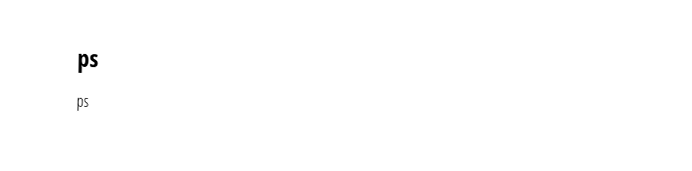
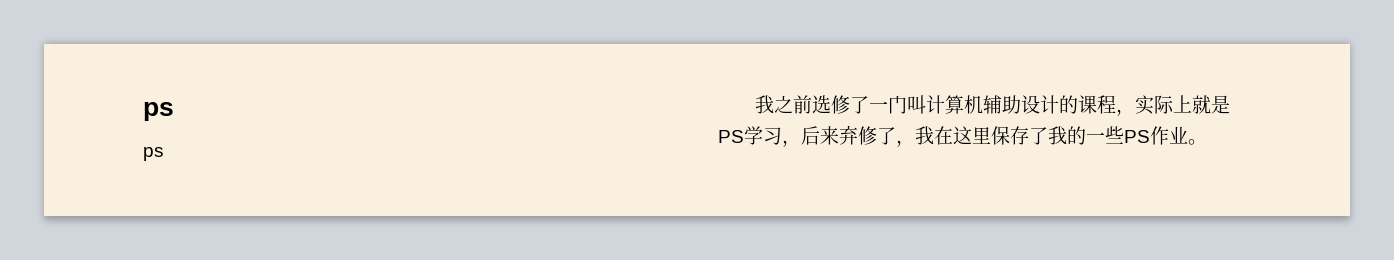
(89, 104) none -> [755,95,1231,116] [718,126,1207,147] // 我之前选修了一门叫计算机辅助设计的课程，实际上就是PS学习，后来弃修了，我在这里保存了我的一些PS作业。

